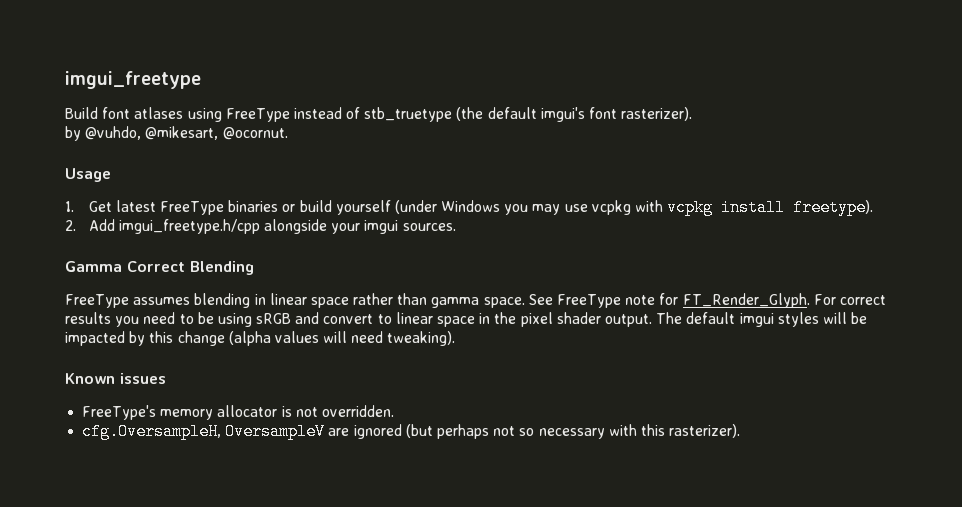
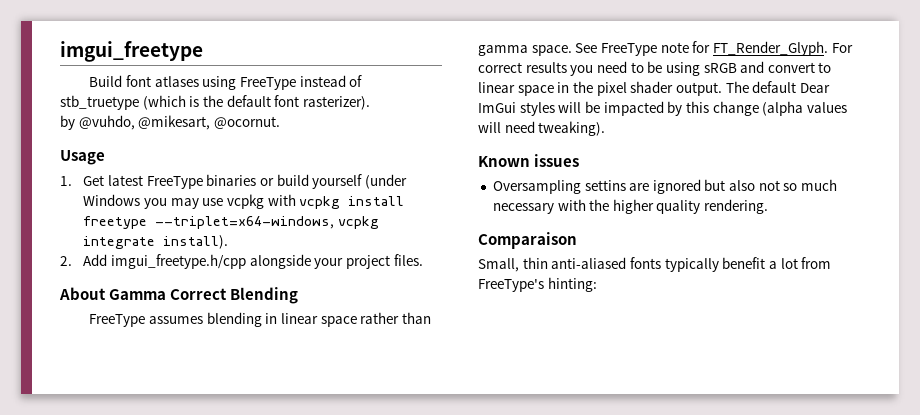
[456,107,585,122] (the default imgui's -> [142,95,271,110] (which is the default
[793,199,874,216] freetype). -> [83,216,380,229] [83,235,229,249] freetype --triplet=x64-windows, vcpkg integrate install).
[364,220,456,234] imgui sources. // -> [346,254,423,269] [59,287,106,300] project files. // About
[739,313,774,327] imgui -> [799,83,830,93] [478,102,516,113] Dear ImGui
[82,405,394,420] [82,423,489,440] FreeType's memory allocator is not overridden. // cfg.OversampleH, OversampleV are ignored (but perhaps -> [492,179,756,194] Oversampling settins are ignored but also
(535, 432) none -> [801,179,838,191] much
[640,424,741,438] this rasterizer). -> [589,199,769,214] [478,232,577,249] [478,257,832,272] [478,277,597,292] the higher quality rendering. // Comparaison // Small, thin anti-aliased fonts typically benefit a lot from FreeType's hinting:

